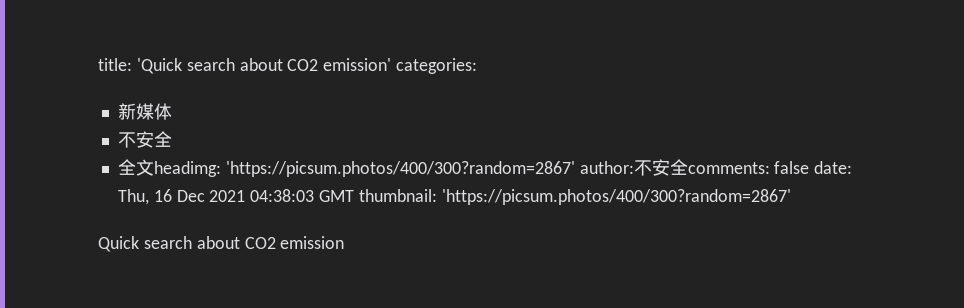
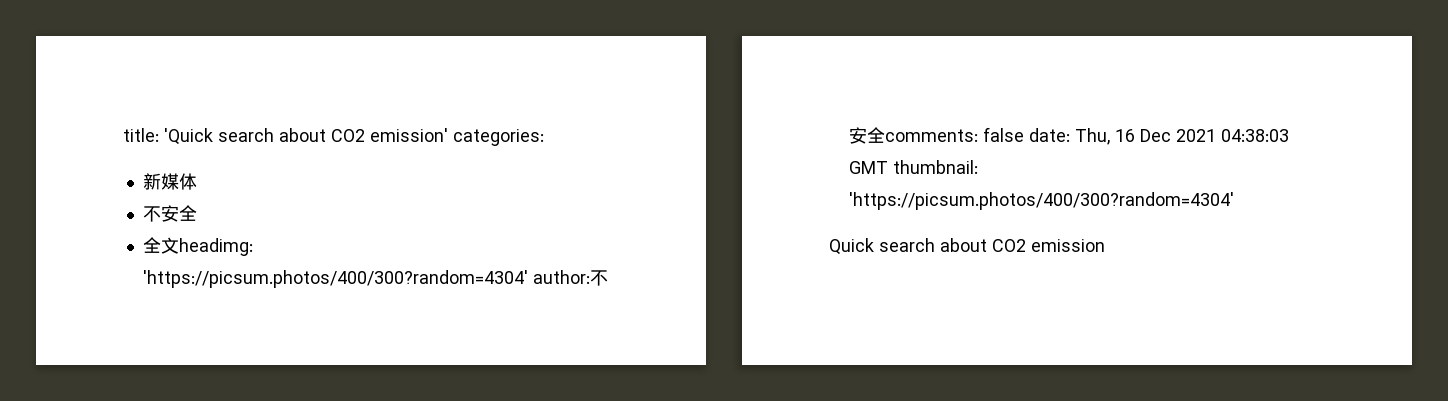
[225,161,575,177] 'https://picsum.photos/400/300?random=2867' -> [142,270,528,288] 'https://picsum.photos/400/300?random=4304'
[441,189,791,205] 'https://picsum.photos/400/300?random=2867' -> [848,192,1234,210] 'https://picsum.photos/400/300?random=4304'

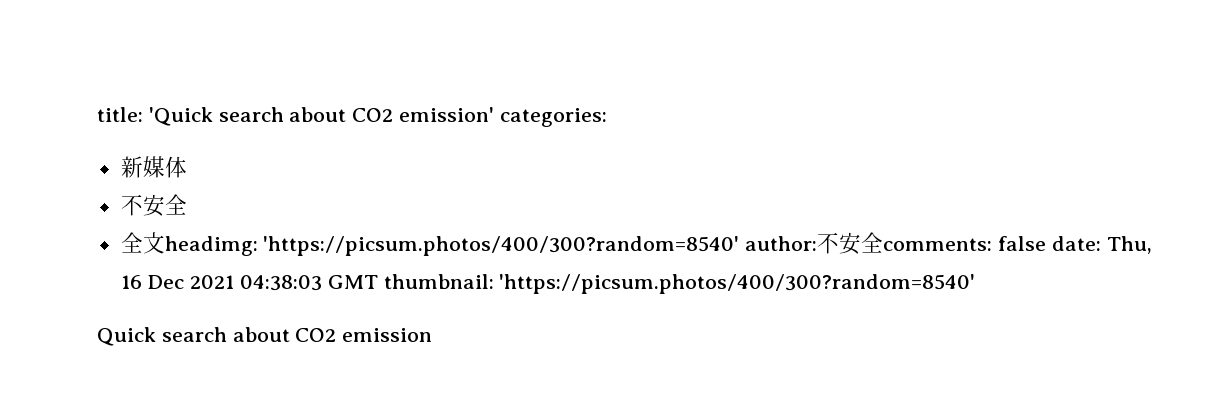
[142,270,528,288] 'https://picsum.photos/400/300?random=4304' -> [263,236,740,256] 'https://picsum.photos/400/300?random=8540'
[848,192,1234,210] 'https://picsum.photos/400/300?random=4304' -> [499,274,976,294] 'https://picsum.photos/400/300?random=8540'

